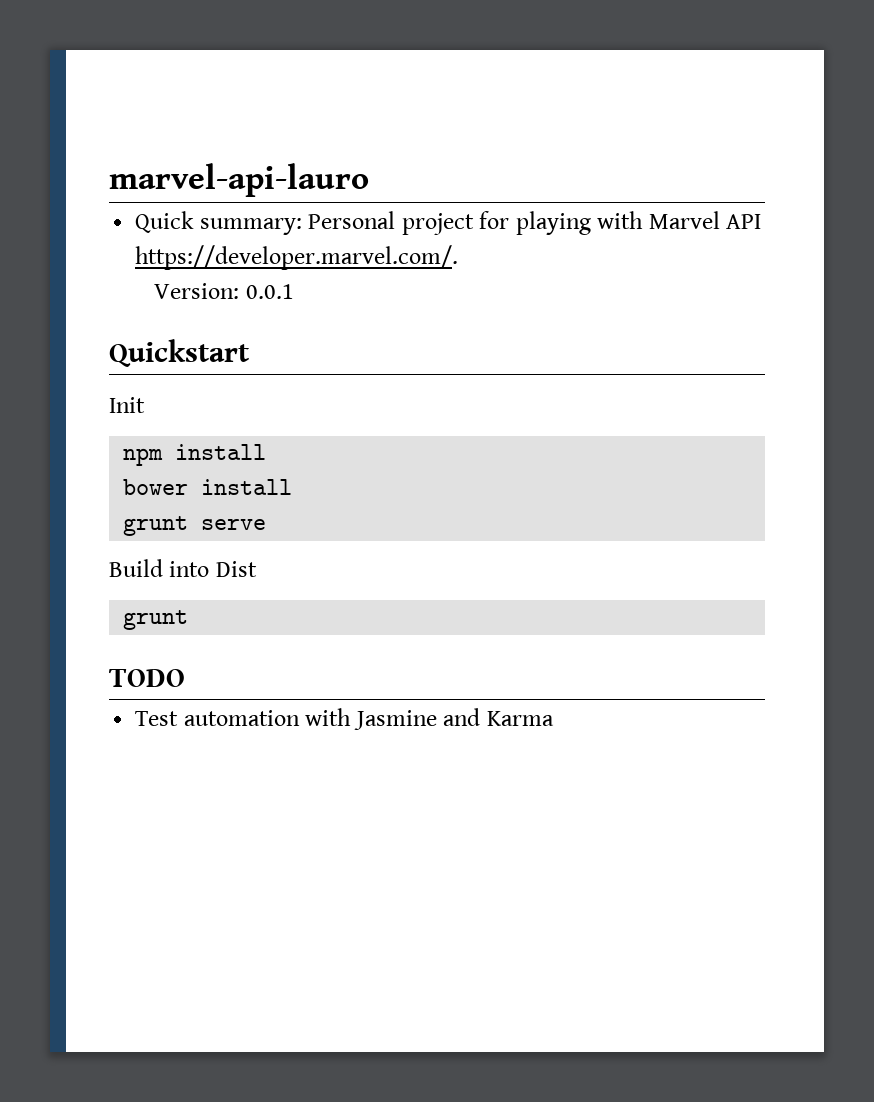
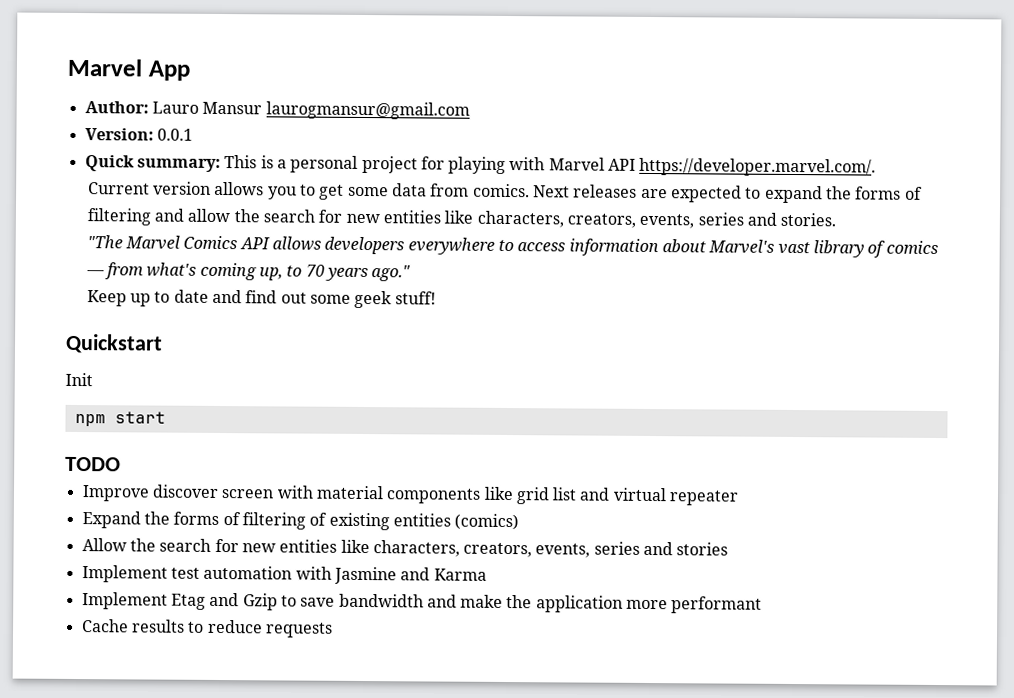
[109,163,369,197] [135,211,396,235] marvel-api-lauro // Quick summary: Personal -> [67,58,191,81] [84,101,470,120] [84,128,193,141] [84,155,359,173] Marvel App // Author: Lauro Mansur laurogmansur@gmail.com // Version: 0.0.1 // Quick summary: This is a personal
[154,283,294,299] [109,339,250,367] [109,397,145,413] [123,444,267,466] [123,479,293,495] [123,516,267,536] [109,559,257,577] [123,610,189,630] [109,669,185,687] [135,711,179,726] Version: 0.0.1 // Quickstart // Init // npm install // bower install // grunt serve // Build into Dist // grunt // TODO // Test -> [87,181,923,204] [86,208,837,229] [86,235,938,258] [85,262,412,282] [86,289,436,309] [65,333,163,354] [65,372,93,387] [74,411,166,427] [65,456,121,472] [81,484,740,506] [81,511,520,531] [81,538,729,558] [81,565,200,583] Current version allows you to get some data from comics. Next releases are expected to expand the forms of filtering and allow the search for new entities like characters, creators, events, series and stories. // "The Marvel Comics API allows developers everywhere to access information about Marvel's vast library of comics — from what's coming up, to 70 years ago." // Keep up to date and find out some geek stuff! // Quickstart // Init // npm start // TODO // Improve discover screen with material components like grid list and virtual repeater // Expand the forms of filtering of existing entities (comics) // Allow the search for new entities like characters, creators, events, series and stories // Implement test
(554, 718) none -> [81,592,763,614] [81,619,333,638] // Implement Etag and Gzip to save bandwidth and make the application more performant // Cache results to reduce requests

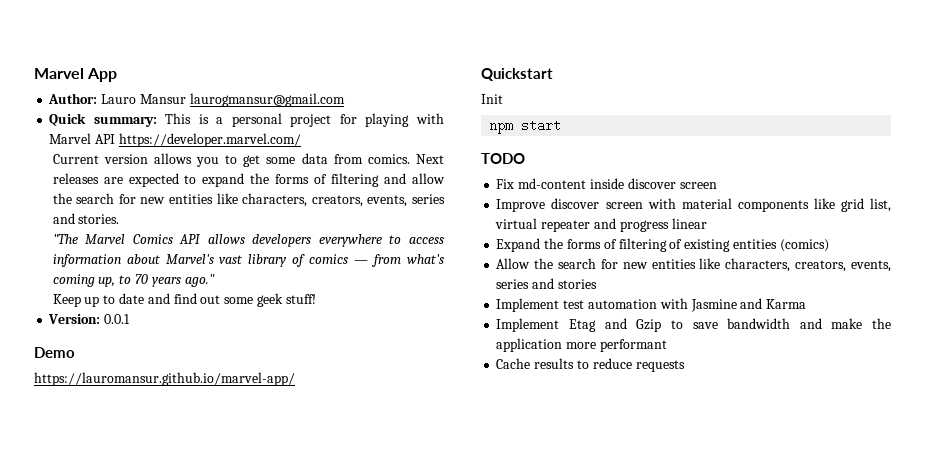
[84,128,193,141] // Version: 0.0.1 -> (345, 100) none
[639,157,877,177] https://developer.marvel.com/. -> [118,133,301,147] https://developer.marvel.com/
(436, 298) none -> [48,314,131,324] [34,347,75,358] [34,372,295,386] // Version: 0.0.1 // Demo // https://lauromansur.github.io/marvel-app/
(121, 464) none -> [496,178,717,189] // Fix md-content inside discover screen
[552,487,611,501] list and -> [870,198,891,212] list,
(740, 498) none -> [593,218,707,232] and progress linear

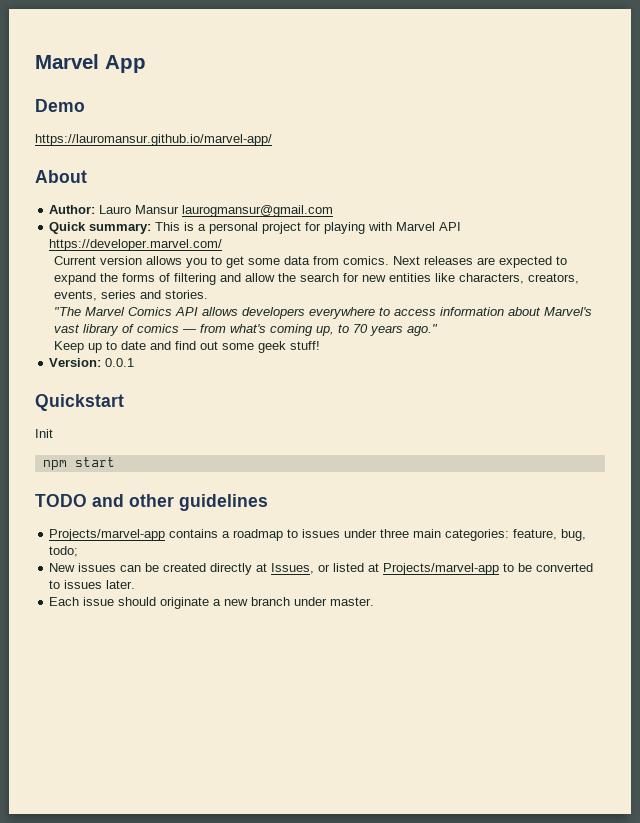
(118, 75) none -> [35,99,85,112] [35,134,272,146] [35,170,87,183] // Demo // https://lauromansur.github.io/marvel-app/ // About
[34,347,75,358] [34,372,295,386] // Demo // https://lauromansur.github.io/marvel-app/ -> (135, 362) none
[496,178,717,189] [496,198,891,212] [495,218,707,232] [496,238,829,252] [496,258,891,272] [496,278,597,289] [496,298,807,312] [496,318,891,332] [496,338,667,352] [496,358,685,372] // Fix md-content inside discover screen // Improve discover screen with material components like grid list, virtual repeater and progress linear // Expand the forms of filtering of existing entities (comics) // Allow the search for new entities like characters, creators, events, series and stories // Implement test automation with Jasmine and Karma // Implement Etag and Gzip to save bandwidth and make the application more performant // Cache results to reduce requests -> [92,494,268,511] [49,529,587,541] [49,546,79,557] [49,563,594,575] [49,580,136,589] [49,597,375,609] and other guidelines // Projects/marvel-app contains a roadmap to issues under three main categories: feature, bug, todo; // New issues can be created directly at Issues, or listed at Projects/marvel-app to be converted to issues later. // Each issue should originate a new branch under master.

